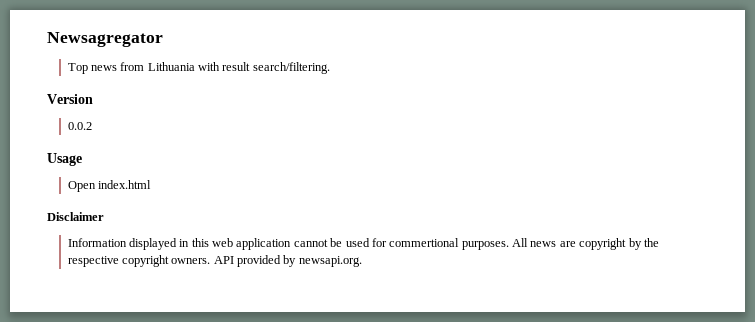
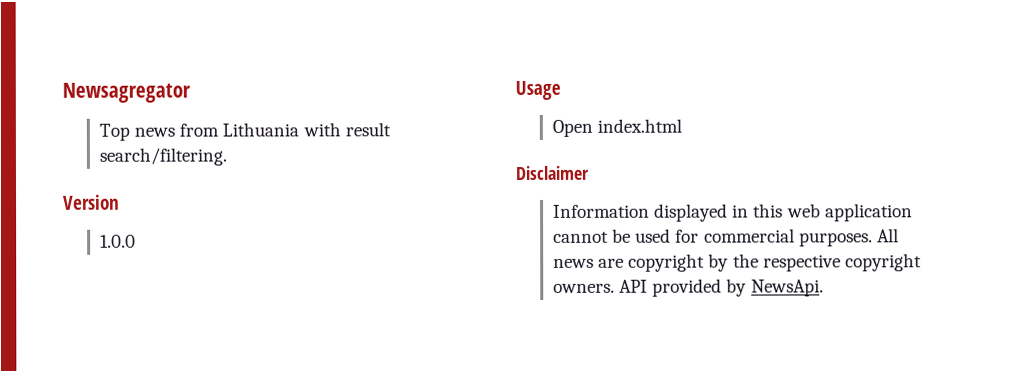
[67,122,92,130] 0.0.2 -> [100,234,137,248] 1.0.0
[389,238,460,247] commertional -> [703,228,795,243] commercial
[298,256,362,267] newsapi.org. -> [750,279,824,297] NewsApi.

